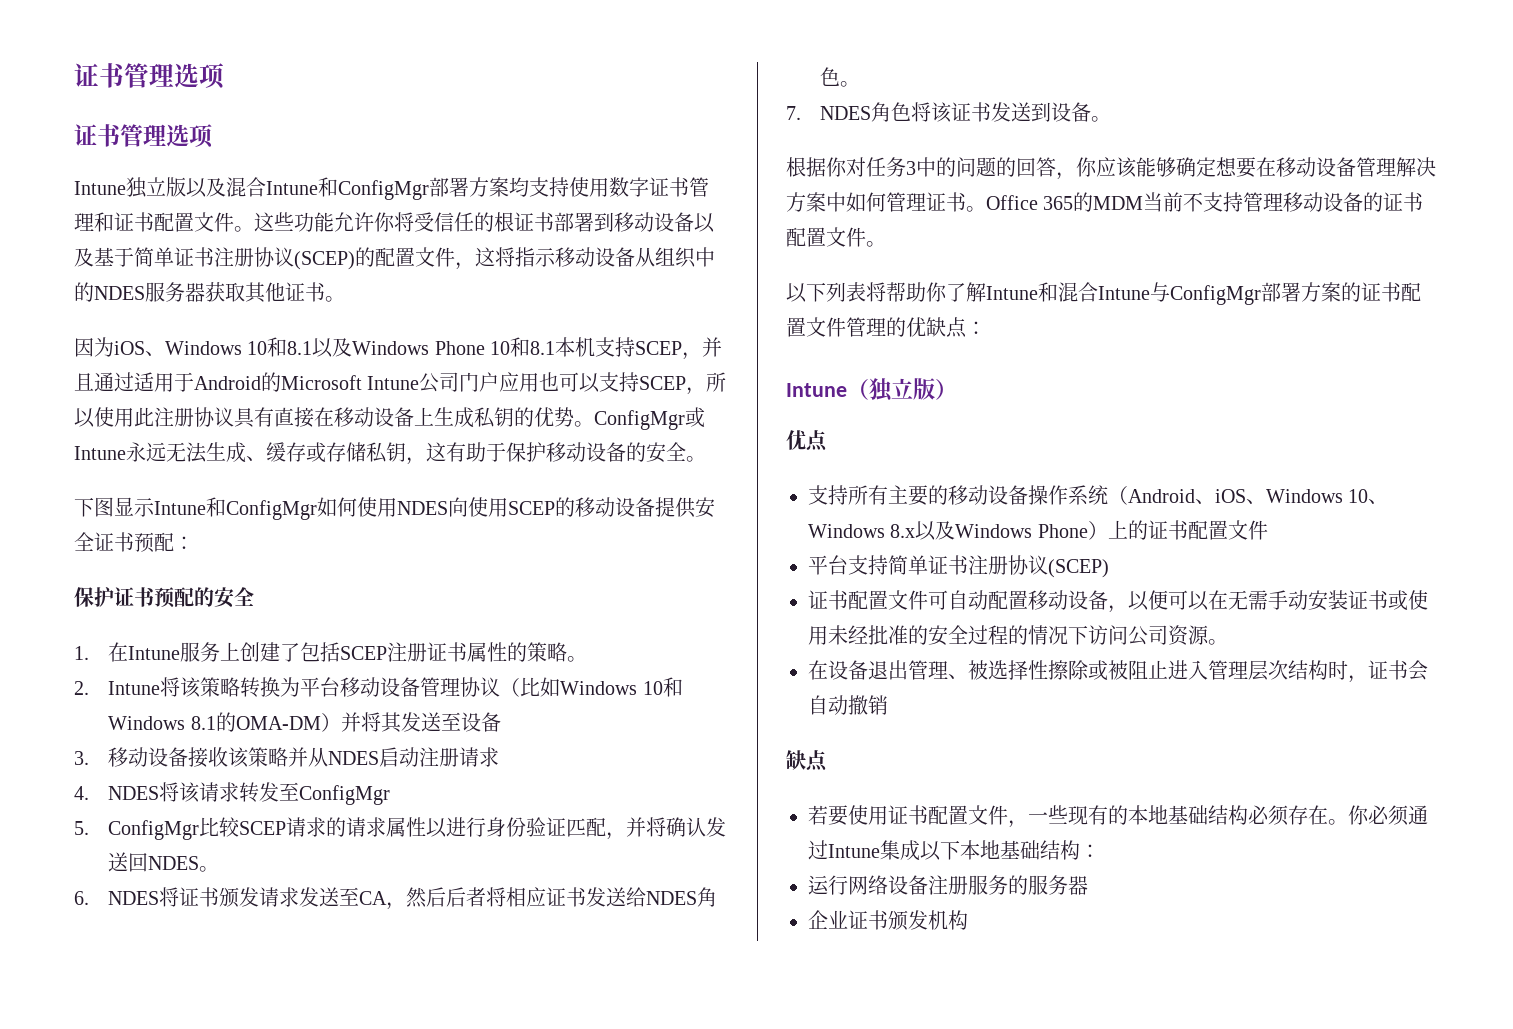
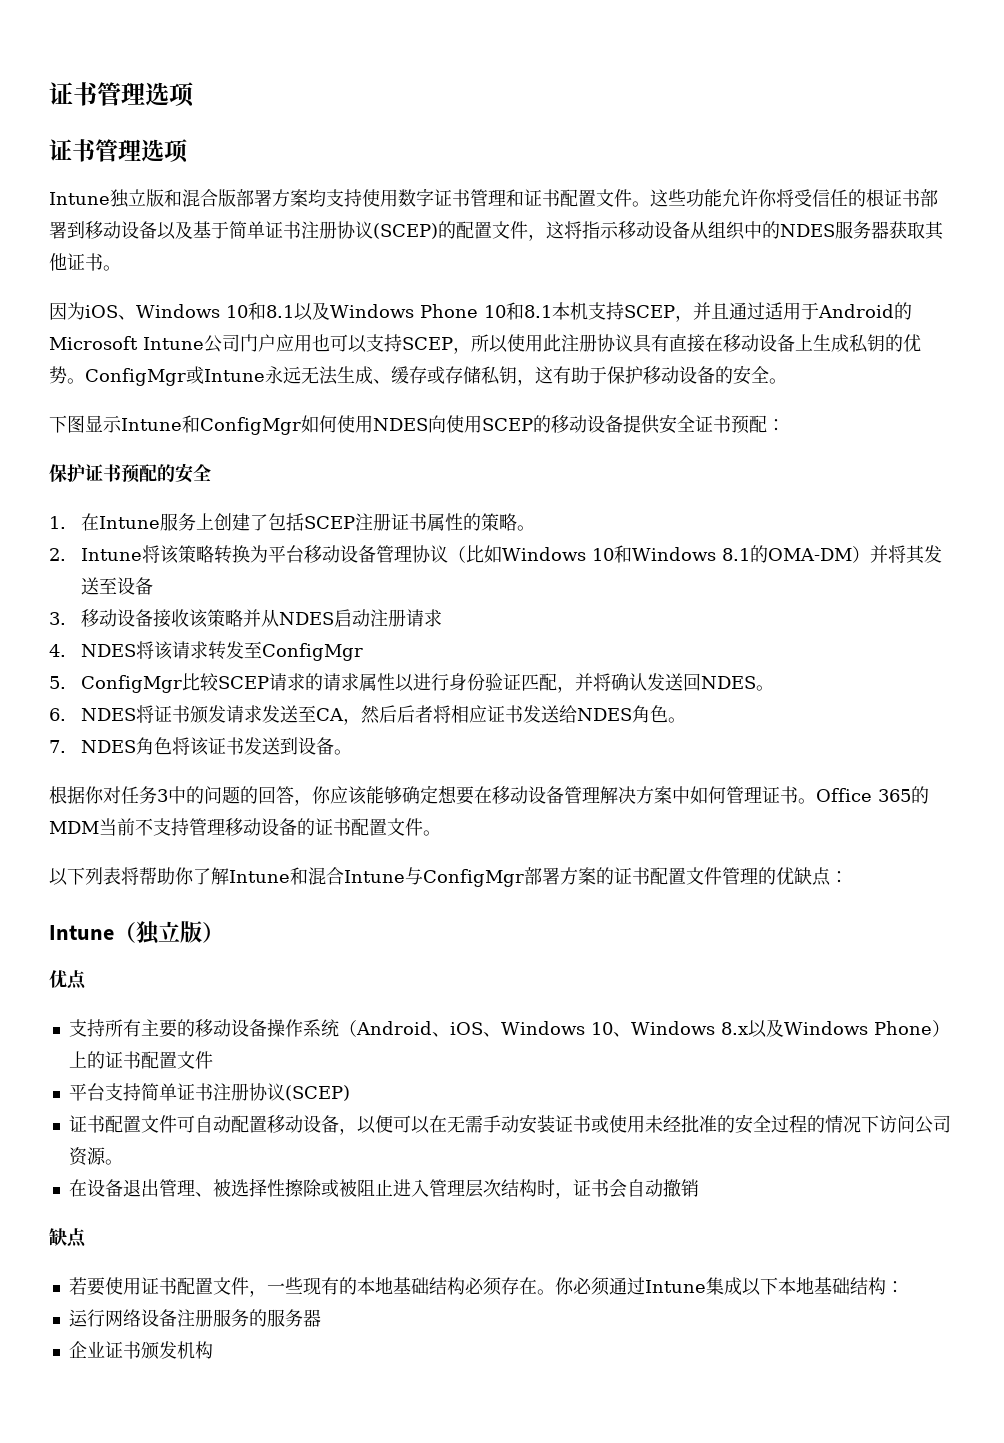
[186,177,429,200] 以及混合Intune和ConfigMgr -> [164,189,236,207] 和混合版

